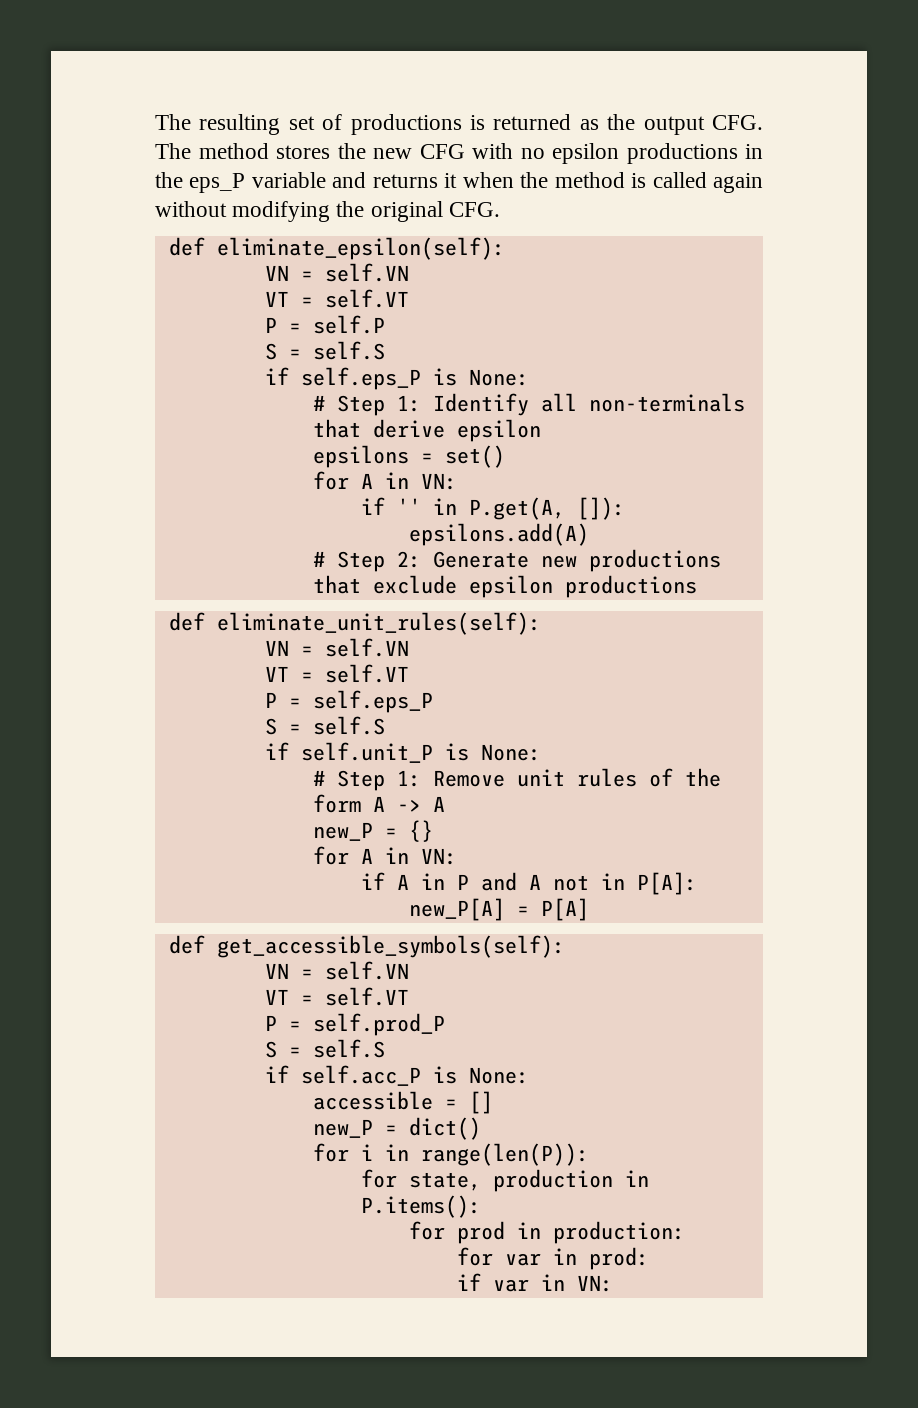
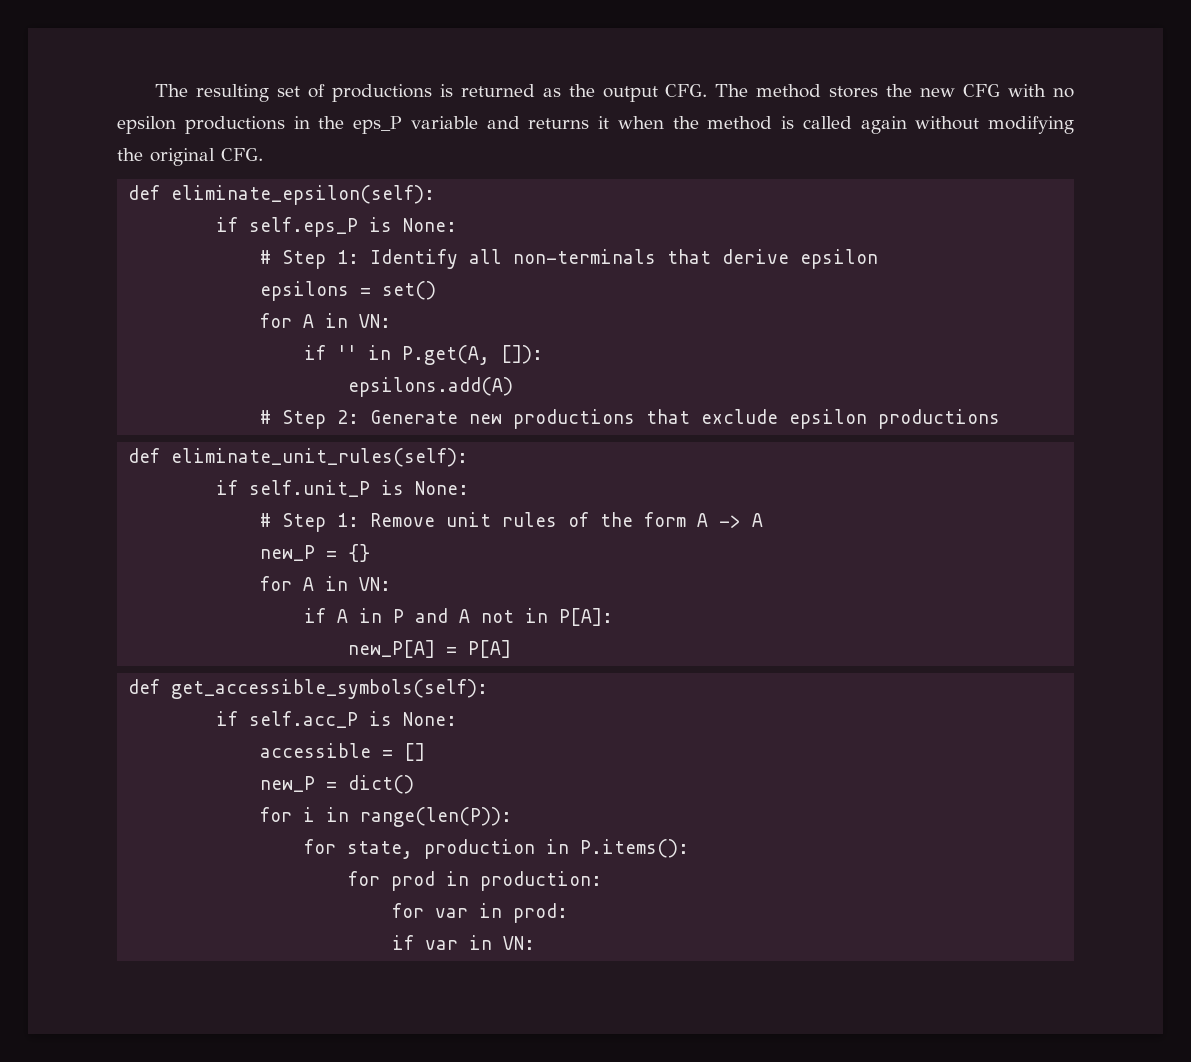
[264,263,409,282] [264,289,409,308] [264,315,385,334] [264,341,385,360] // VN = self.VN // VT = self.VT // P = self.P // S = self.S -> (436, 195) none
[264,638,409,657] [264,664,409,683] [264,690,433,713] [264,716,385,735] // VN = self.VN // VT = self.VT // P = self.eps_P // S = self.S -> (469, 457) none
[264,961,409,980] [264,987,409,1006] [264,1013,445,1036] [264,1039,385,1058] // VN = self.VN // VT = self.VT // P = self.prod_P // S = self.S -> (489, 689) none

